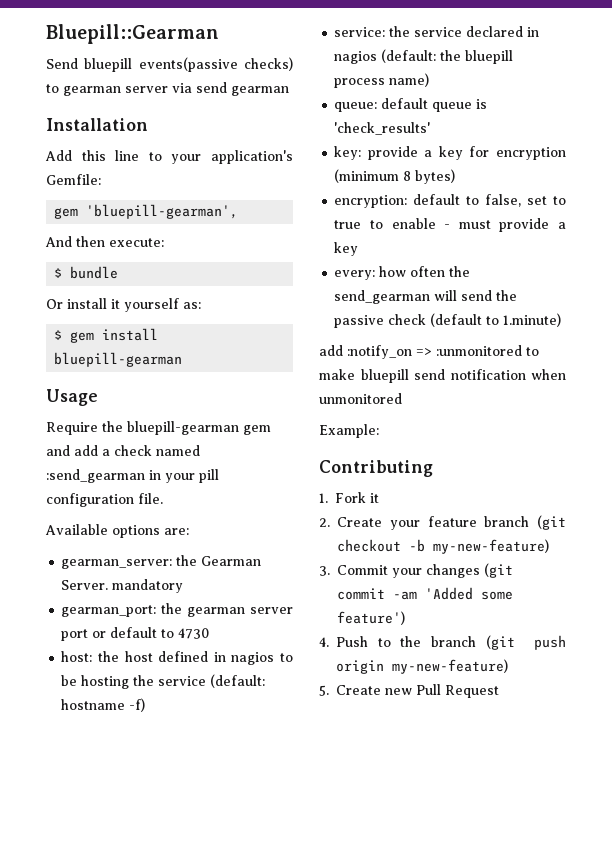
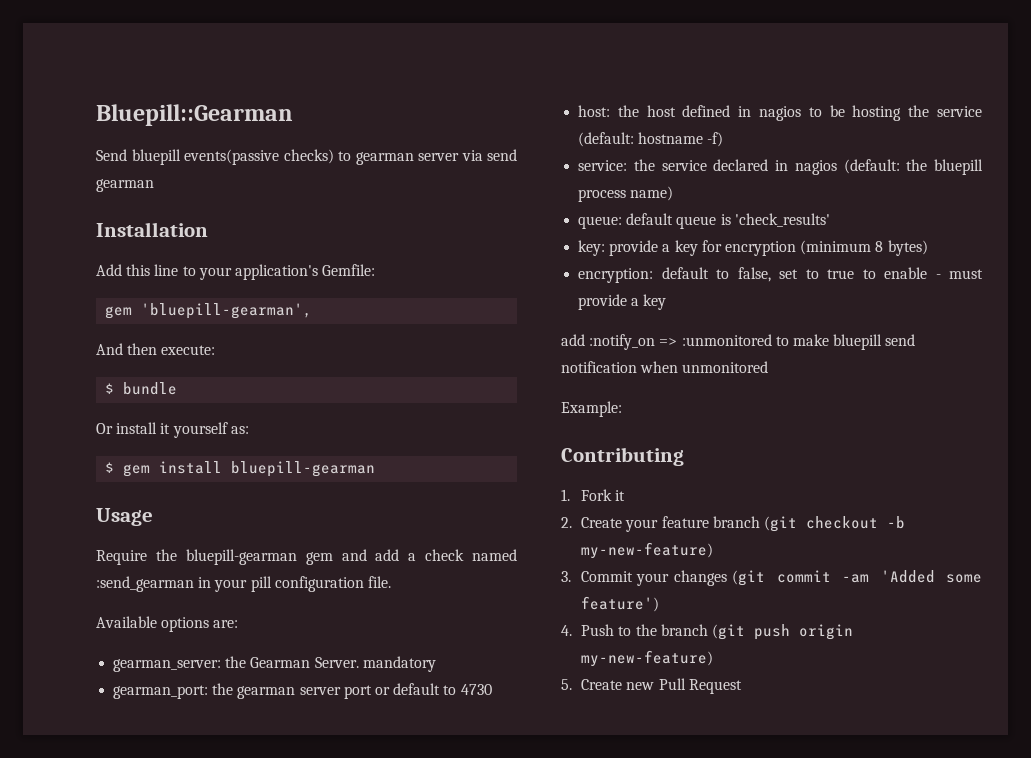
[334,266,471,280] [334,290,518,304] [334,313,562,328] // every: how often the send_gearman will send the passive check (default to 1.minute) -> (667, 302) none

